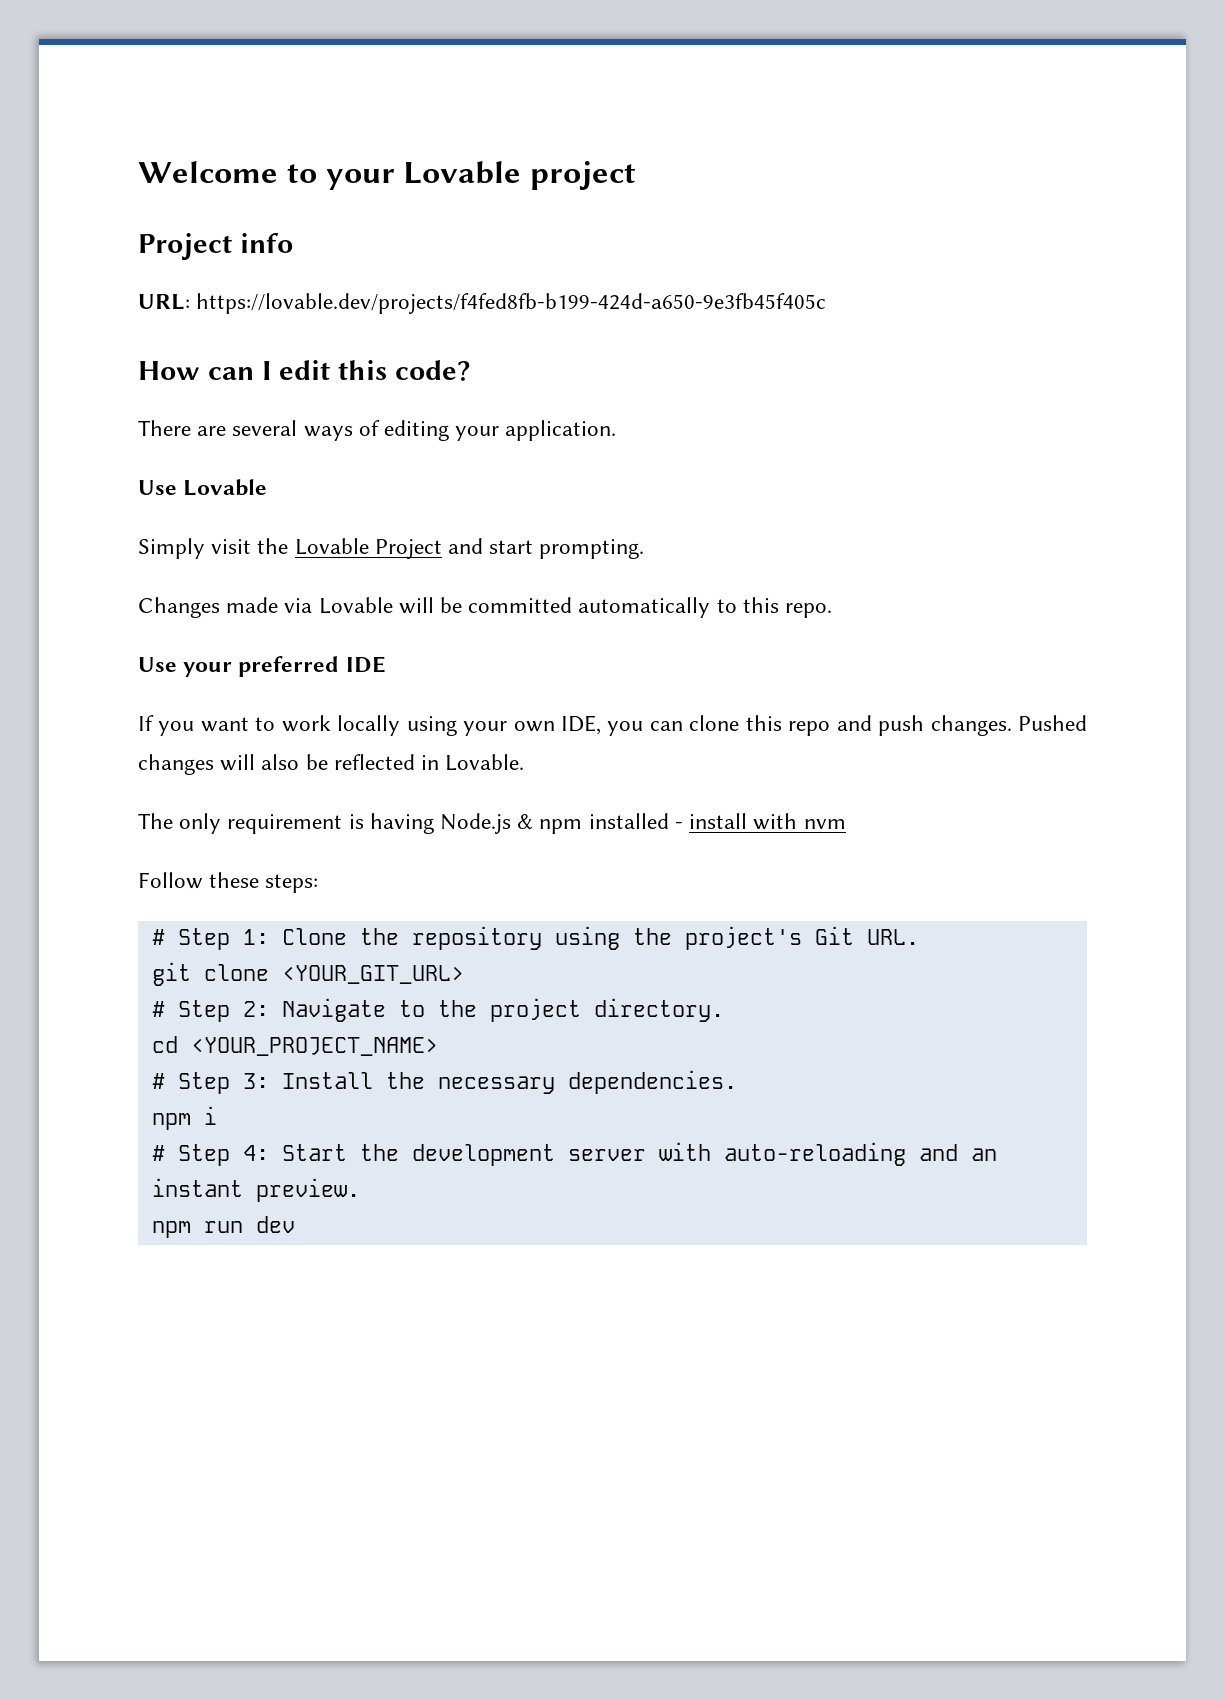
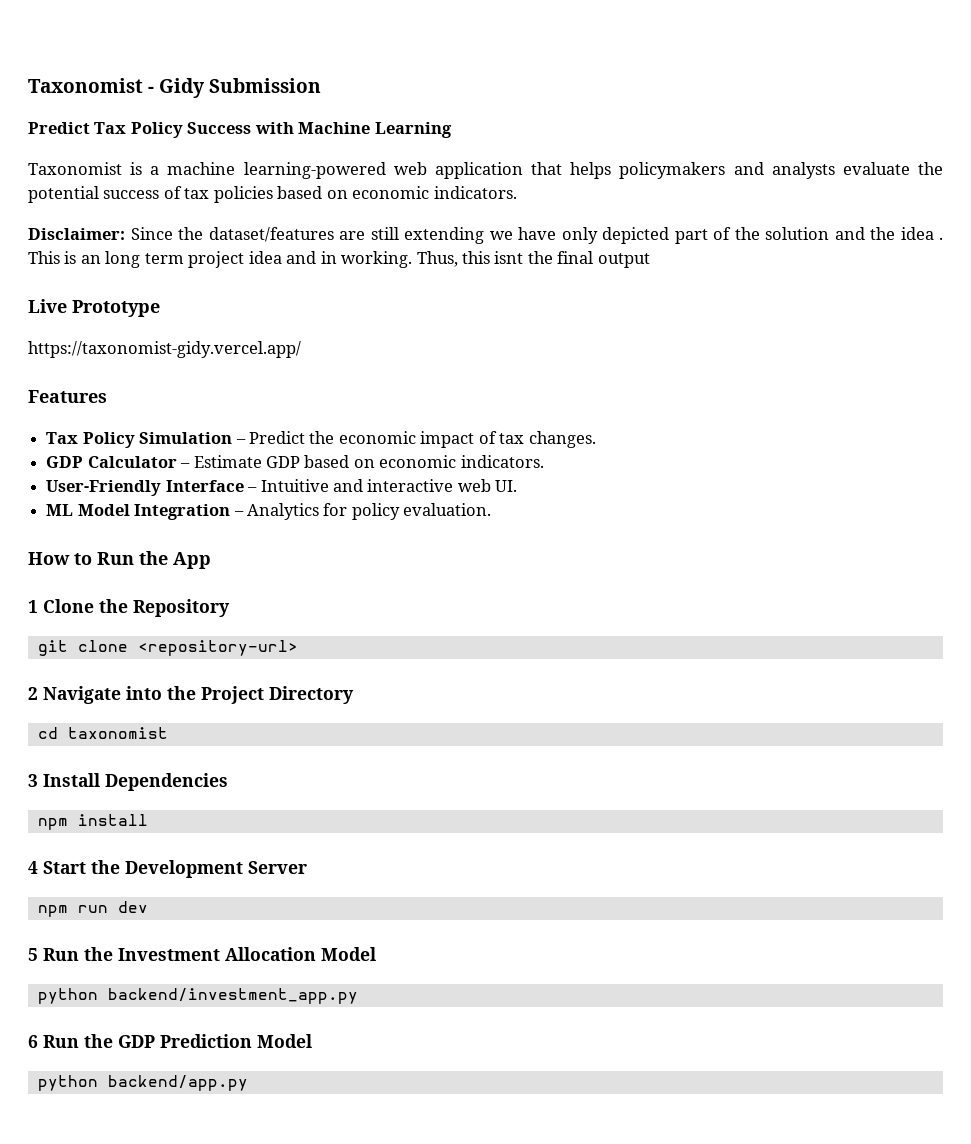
[138,161,637,190] [138,233,293,260] [138,293,827,314] [138,360,471,381] [138,420,617,441] [138,479,268,496] [138,538,645,559] [138,597,833,618] [138,656,386,677] [138,715,1087,736] [138,754,525,775] [138,813,846,834] [138,872,319,893] [151,926,919,950] [151,962,464,986] [151,998,724,1022] [151,1036,438,1056] [151,1070,737,1094] [151,1106,217,1130] [151,1142,997,1166] [151,1178,360,1202] [151,1216,295,1238] Welcome to your Lovable project // Project info // URL: https://lovable.dev/projects/f4fed8fb-b199-424d-a650-9e3fb45f405c // How can I edit this code? // There are several ways of editing your application. // Use Lovable // Simply visit the Lovable Project and start prompting. // Changes made via Lovable will be committed automatically to this repo. // Use your preferred IDE // If you want to work locally using your own IDE, you can clone this repo and push changes. Pushed changes will also be reflected in Lovable. // The only requirement is having Node.js & npm installed - install with nvm // Follow these steps: // # Step 1: Clone the repository using the project's Git URL. // git clone <YOUR_GIT_URL> // # Step 2: Navigate to the project directory. // cd <YOUR_PROJECT_NAME> // # Step 3: Install the necessary dependencies. // npm i // # Step 4: Start the development server with auto-reloading and an instant preview. // npm run dev -> [28,78,322,98] [28,122,452,138] [28,162,944,179] [28,186,517,203] [28,227,943,244] [28,251,650,268] [28,299,160,317] [28,341,301,358] [28,390,107,403] [46,431,596,448] [46,455,544,468] [46,479,518,496] [46,503,492,520] [28,551,211,569] [28,599,230,617] [37,640,298,656] [28,686,354,704] [37,727,168,739] [28,773,228,791] [37,814,148,830] [28,860,307,878] [37,901,148,917] [28,947,376,961] [37,988,358,1004] [28,1034,312,1048] [37,1075,248,1091] Taxonomist - Gidy Submission // Predict Tax Policy Success with Machine Learning // Taxonomist is a machine learning-powered web application that helps policymakers and analysts evaluate the potential success of tax policies based on economic indicators. // Disclaimer: Since the dataset/features are still extending we have only depicted part of the solution and the idea . This is an long term project idea and in working. Thus, this isnt the final output // Live Prototype // https://taxonomist-gidy.vercel.app/ // Features // Tax Policy Simulation – Predict the economic impact of tax changes. // GDP Calculator – Estimate GDP based on economic indicators. // User-Friendly Interface – Intuitive and interactive web UI. // ML Model Integration – Analytics for policy evaluation. // How to Run the App // 1 Clone the Repository // git clone <repository-url> // 2 Navigate into the Project Directory // cd taxonomist // 3 Install Dependencies // npm install // 4 Start the Development Server // npm run dev // 5 Run the Investment Allocation Model // python backend/investment_app.py // 6 Run the GDP Prediction Model // python backend/app.py

